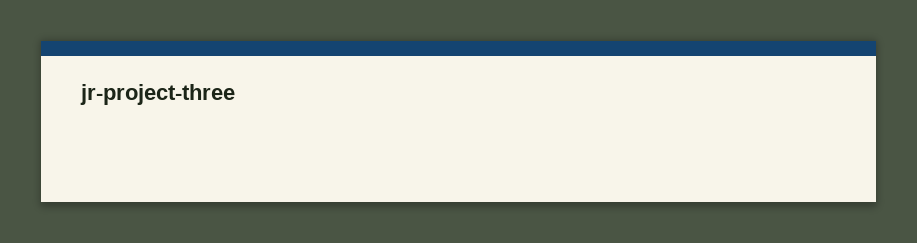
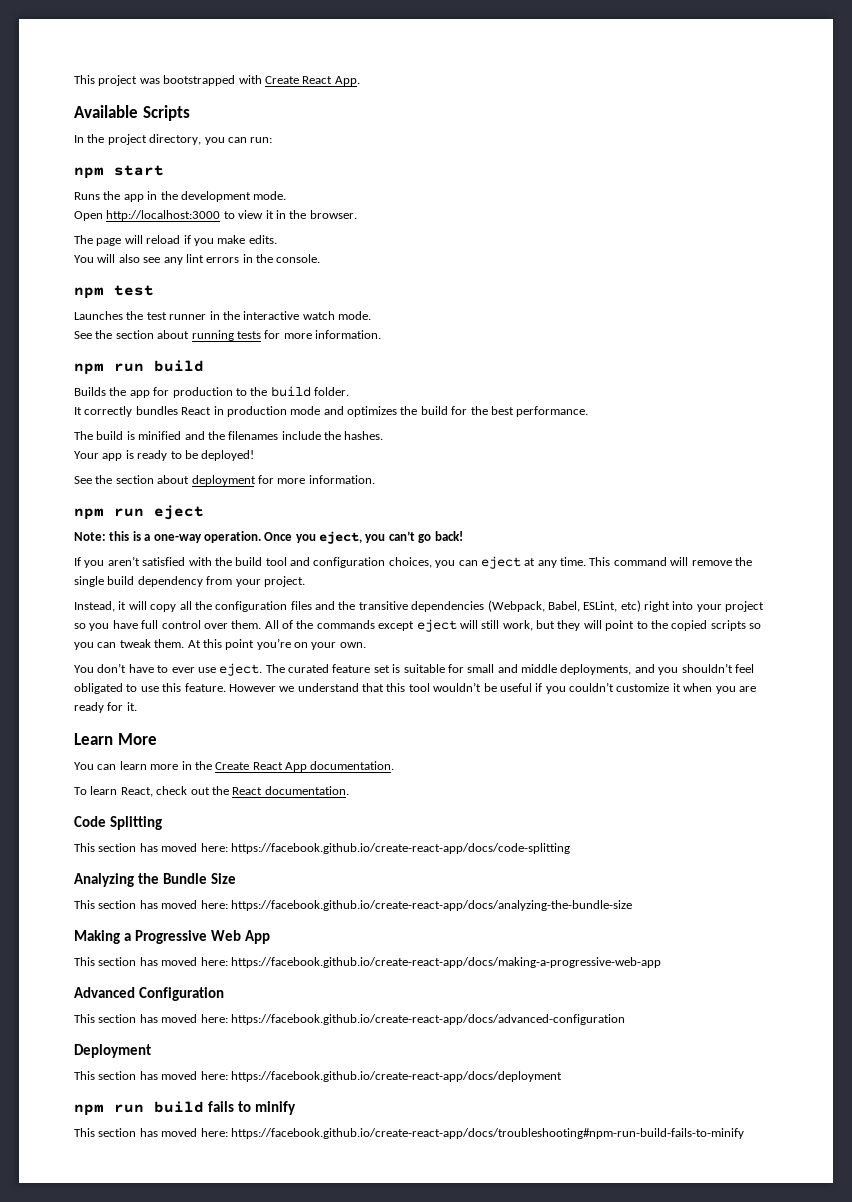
[80,84,235,105] jr-project-three -> [74,75,360,86] [74,105,190,121] [74,134,273,145] [74,165,164,179] [74,191,287,202] [74,210,357,221] [74,235,277,246] [74,254,321,265] [74,285,154,299] [74,311,371,320] [74,330,381,341] [74,360,204,375] [74,386,349,398] [74,406,589,417] [74,431,384,440] [74,450,255,461] [74,475,375,486] [74,505,204,520] [74,531,463,544] [74,556,752,569] [74,576,305,587] [74,600,765,612] [74,619,761,632] [74,638,366,650] [74,663,754,676] [74,682,756,694] [74,702,137,713] [74,733,157,745] [74,761,395,772] [74,786,349,797] [74,816,162,830] [74,843,570,854] [74,873,236,887] [74,900,632,911] [74,930,270,944] [74,957,661,968] [74,987,224,1001] [74,1014,625,1025] [74,1044,151,1058] [74,1071,562,1082] [74,1101,296,1116] [74,1128,744,1139] This project was bootstrapped with Create React App. // Available Scripts // In the project directory, you can run: // npm start // Runs the app in the development mode. // Open http://localhost:3000 to view it in the browser. // The page will reload if you make edits. // You will also see any lint errors in the console. // npm test // Launches the test runner in the interactive watch mode. // See the section about running tests for more information. // npm run build // Builds the app for production to the build folder. // It correctly bundles React in production mode and optimizes the build for the best performance. // The build is minified and the filenames include the hashes. // Your app is ready to be deployed! // See the section about deployment for more information. // npm run eject // Note: this is a one-way operation. Once you eject, you can’t go back! // If you aren’t satisfied with the build tool and configuration choices, you can eject at any time. This command will remove the single build dependency from your project. // Instead, it will copy all the configuration files and the transitive dependencies (Webpack, Babel, ESLint, etc) right into your project so you have full control over them. All of the commands except eject will still work, but they will point to the copied scripts so you can tweak them. At this point you’re on your own. // You don’t have to ever use eject. The curated feature set is suitable for small and middle deployments, and you shouldn’t feel obligated to use this feature. However we understand that this tool wouldn’t be useful if you couldn’t customize it when you are ready for it. // Learn More // You can learn more in the Create React App documentation. // To learn React, check out the React documentation. // Code Splitting // This section has moved here: https://facebook.github.io/create-react-app/docs/code-splitting // Analyzing the Bundle Size // This section has moved here: https://facebook.github.io/create-react-app/docs/analyzing-the-bundle-size // Making a Progressive Web App // This section has moved here: https://facebook.github.io/create-react-app/docs/making-a-progressive-web-app // Advanced Configuration // This section has moved here: https://facebook.github.io/create-react-app/docs/advanced-configuration // Deployment // This section has moved here: https://facebook.github.io/create-react-app/docs/deployment // npm run build fails to minify // This section has moved here: https://facebook.github.io/create-react-app/docs/troubleshooting#npm-run-build-fails-to-minify

